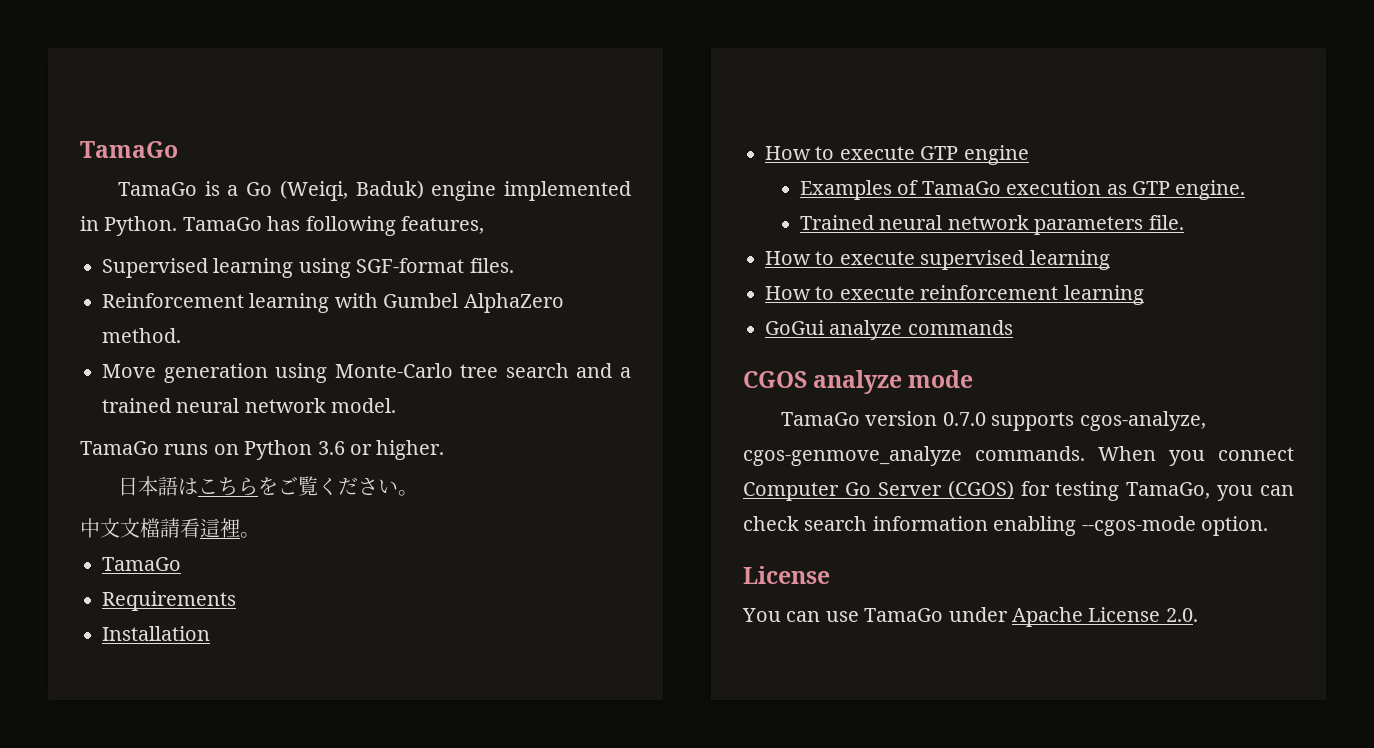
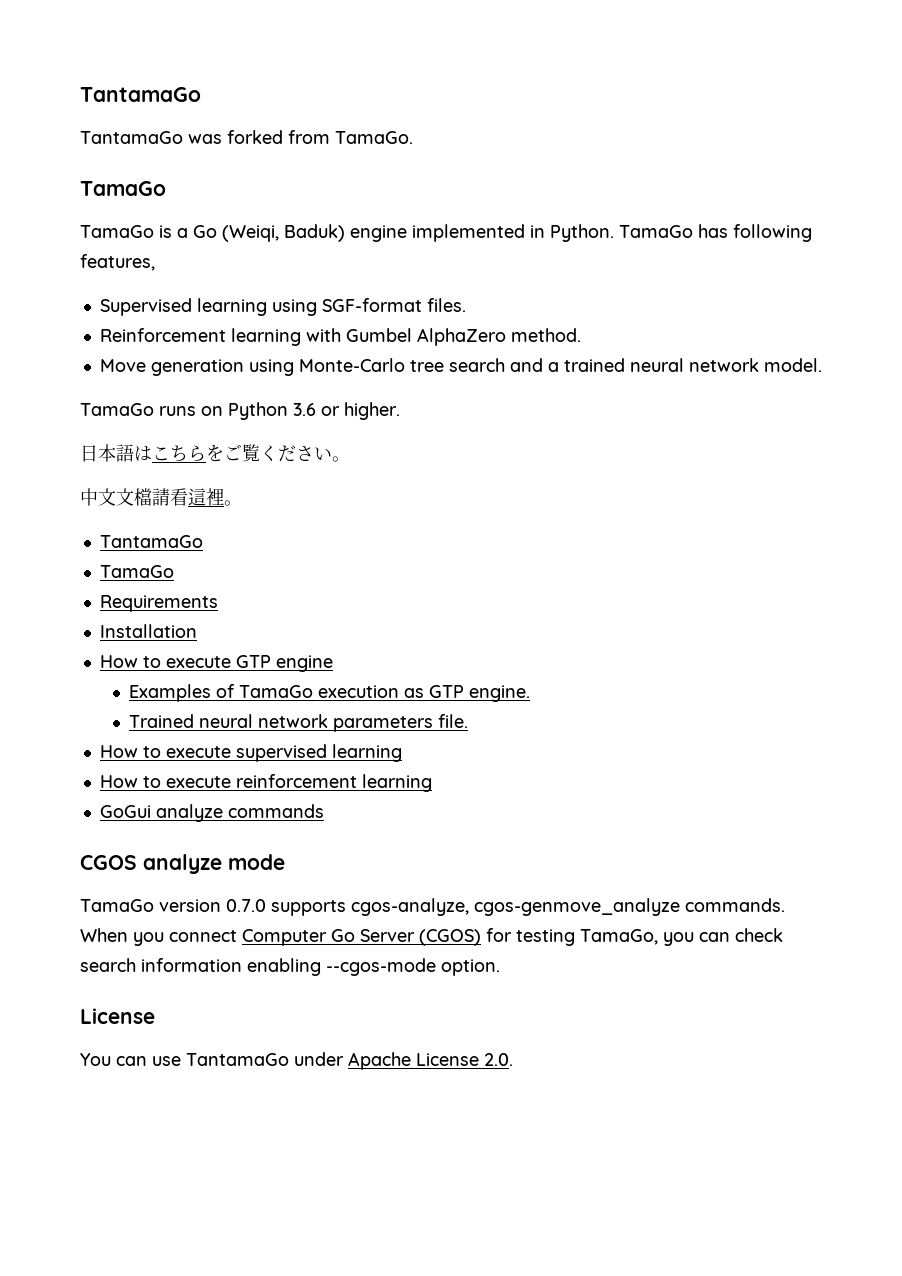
(80, 149) none -> [80,87,201,102] [80,130,413,144] TantamaGo // TantamaGo was forked from TamaGo. //
(260, 535) none -> [99,535,203,548] // TantamaGo
[864,608,944,622] TamaGo -> [186,1053,289,1066] TantamaGo

